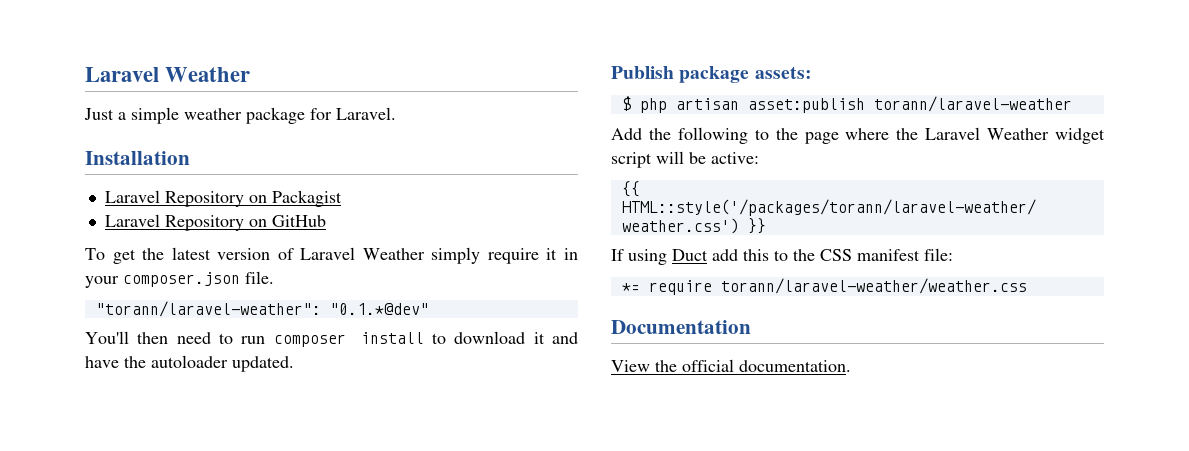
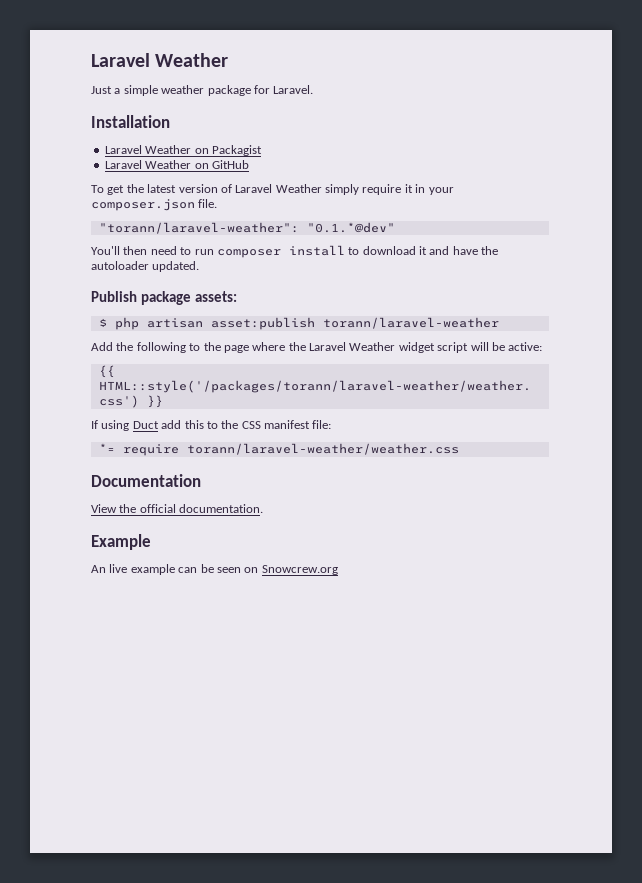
[164,191,244,207] Repository -> [145,145,192,154] Weather
[164,215,244,231] Repository -> [145,160,192,169] Weather
(851, 366) none -> [91,534,151,550] [91,564,338,575] // Example // An live example can be seen on Snowcrew.org

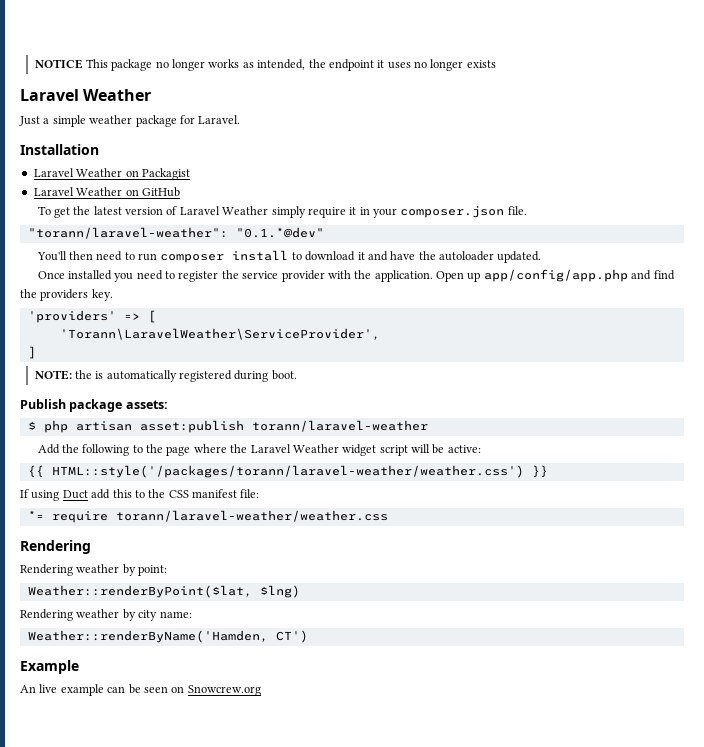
(91, 60) none -> [34,59,496,71] NOTICE This package no longer works as intended, the endpoint it uses no longer exists //
(200, 266) none -> [37,269,675,282] [20,289,113,301] [27,310,156,323] [59,328,380,340] [27,346,36,359] [34,370,297,382] // Once installed you need to register the service provider with the application. Open up app/config/app.php and find the providers key. // 'providers' => [ // 'Torann\LaravelWeather\ServiceProvider', // ] // NOTE: the is automatically registered during boot.
[91,474,201,487] [91,504,264,513] Documentation // View the official documentation. -> [20,540,91,554] [20,564,168,576] [27,585,300,598] [20,609,192,621] [27,630,308,643] Rendering // Rendering weather by point: // Weather::renderByPoint($lat, $lng) // Rendering weather by city name: // Weather::renderByName('Hamden, CT')

